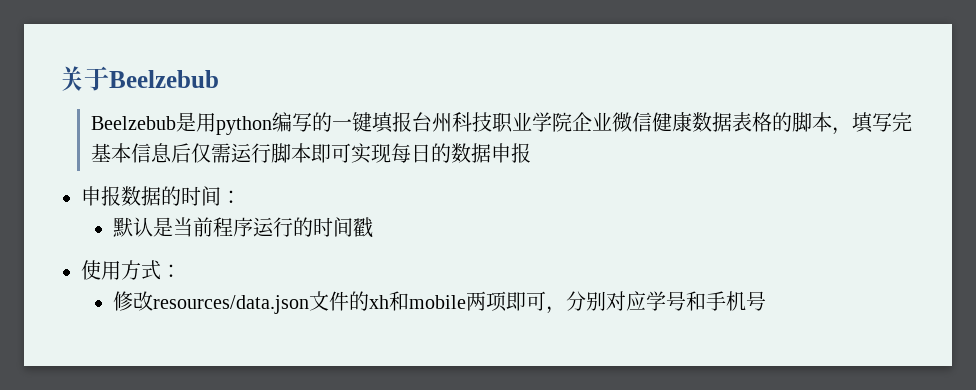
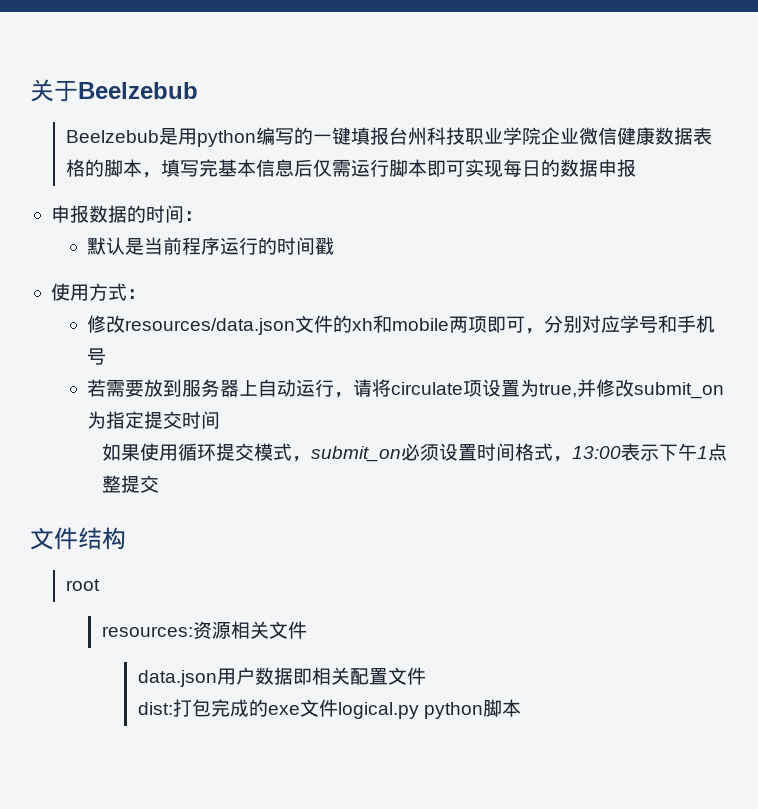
(766, 301) none -> [86,379,724,399] [86,411,220,429] [101,443,727,462] [101,475,159,493] [30,527,126,550] [65,579,100,591] [101,621,307,639] [137,667,426,687] [137,699,521,719] // 若需要放到服务器上自动运行，请将circulate项设置为true,并修改submit_on为指定提交时间 // 如果使用循环提交模式，submit_on必须设置时间格式，13:00表示下午1点整提交 // 文件结构 // root // resources:资源相关文件 // data.json用户数据即相关配置文件 // dist:打包完成的exe文件logical.py python脚本

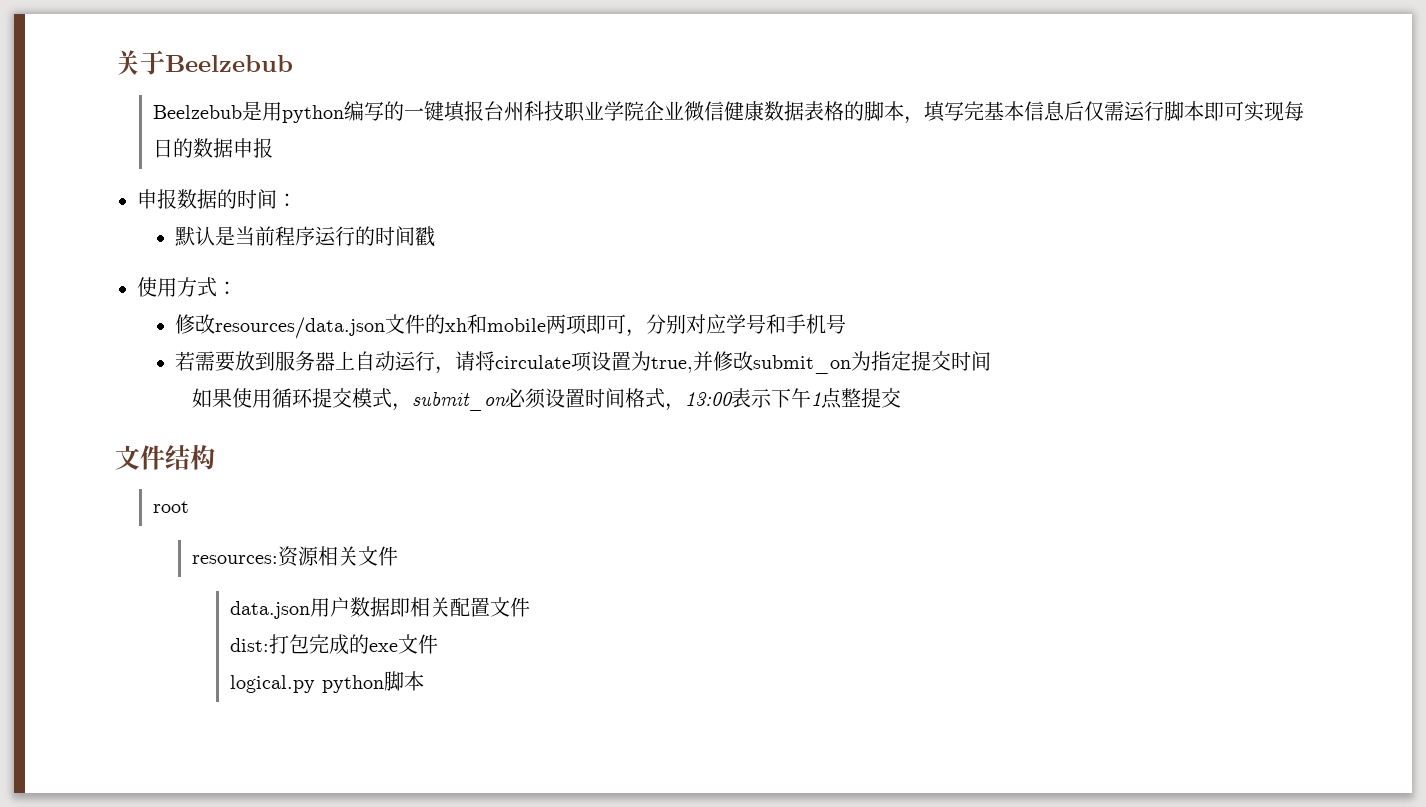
(338, 708) none -> (438, 644) //

